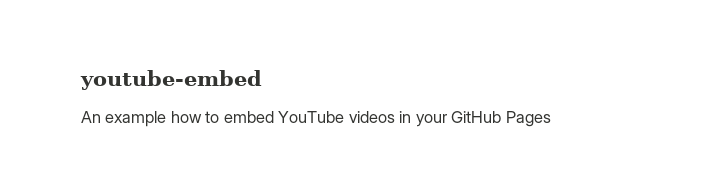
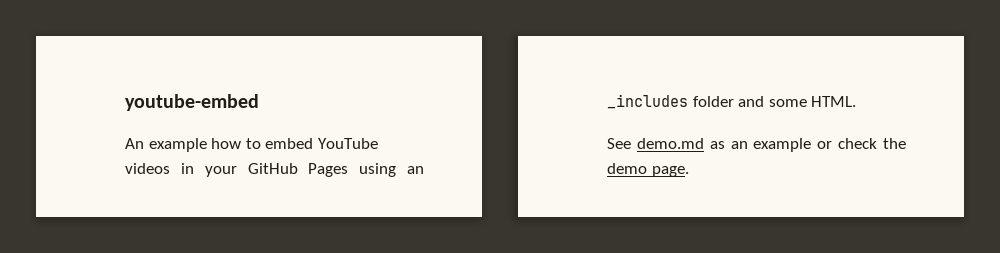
(551, 119) none -> [359,163,424,177] [607,94,857,109] [607,138,906,152] [607,163,689,177] using an _includes folder and some HTML. // See demo.md as an example or check the demo page.

